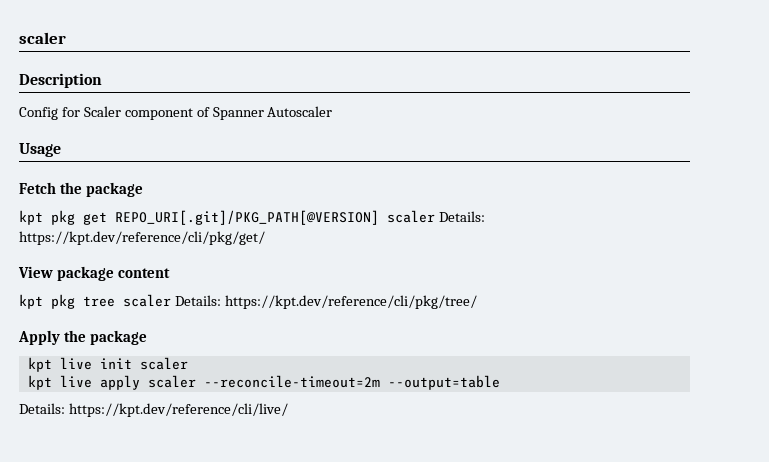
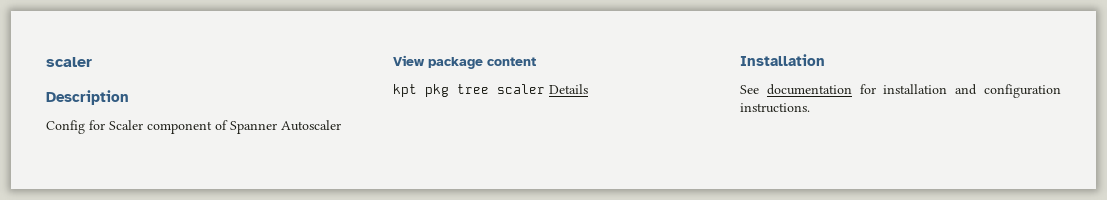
[19,143,61,157] [19,182,144,197] [19,210,485,225] [19,231,265,245] // Usage // Fetch the package // kpt pkg get REPO_URI[.git]/PKG_PATH[@VERSION] scaler Details: https://kpt.dev/reference/cli/pkg/get/ -> (341, 125) none
[174,295,477,309] [18,330,148,345] [27,357,188,372] [27,375,500,390] [19,403,288,417] Details: https://kpt.dev/reference/cli/pkg/tree/ // Apply the package // kpt live init scaler // kpt live apply scaler --reconcile-timeout=2m --output=table // Details: https://kpt.dev/reference/cli/live/ -> [549,84,588,94] [740,54,825,66] [740,84,1061,98] [740,103,810,113] Details // Installation // See documentation for installation and configuration instructions.

